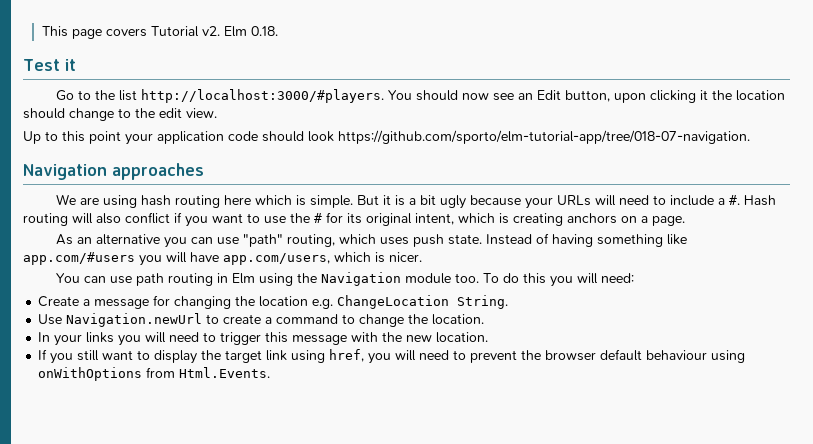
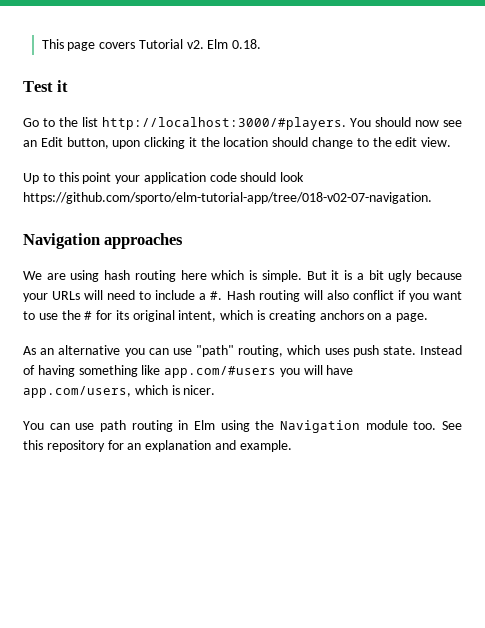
[338,130,750,144] https://github.com/sporto/elm-tutorial-app/tree/018-07-navigation. -> [23,192,432,204] https://github.com/sporto/elm-tutorial-app/tree/018-v02-07-navigation.
[482,273,634,287] [38,295,509,309] [38,313,485,327] [38,332,489,346] [38,349,746,364] [38,367,271,381] To do this you will need: // Create a message for changing the location e.g. ChangeLocation String. // Use Navigation.newUrl to create a command to change the location. // In your links you will need to trigger this message with the new location. // If you still want to display the target link using href, you will need to prevent the browser default behaviour using onWithOptions from Html.Events. -> [442,421,463,430] [23,440,292,452] See this repository for an explanation and example.

